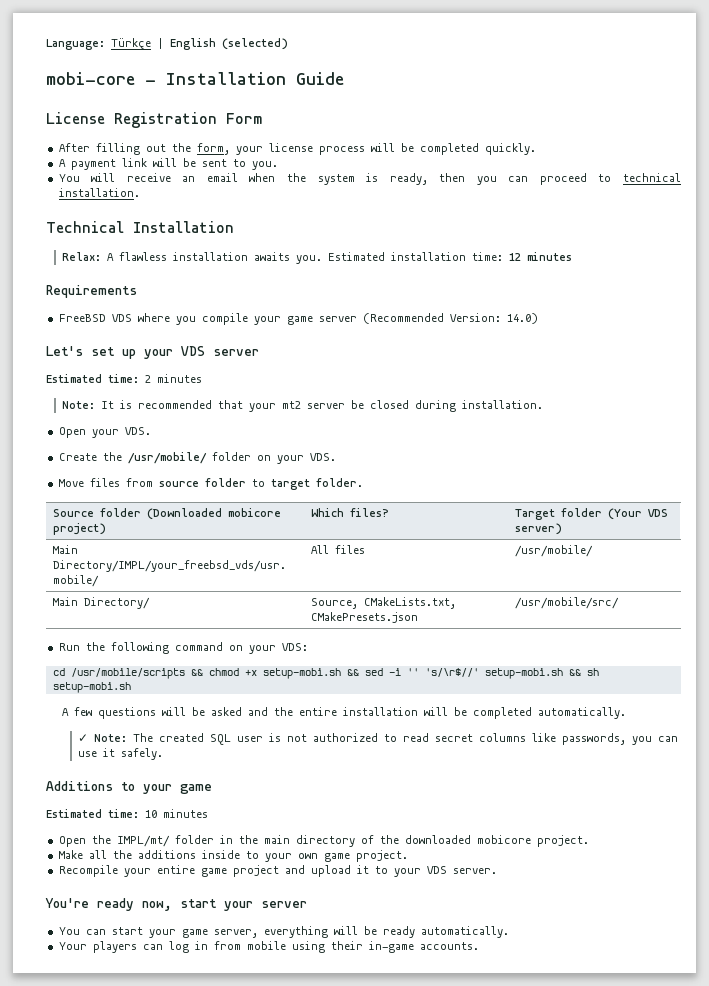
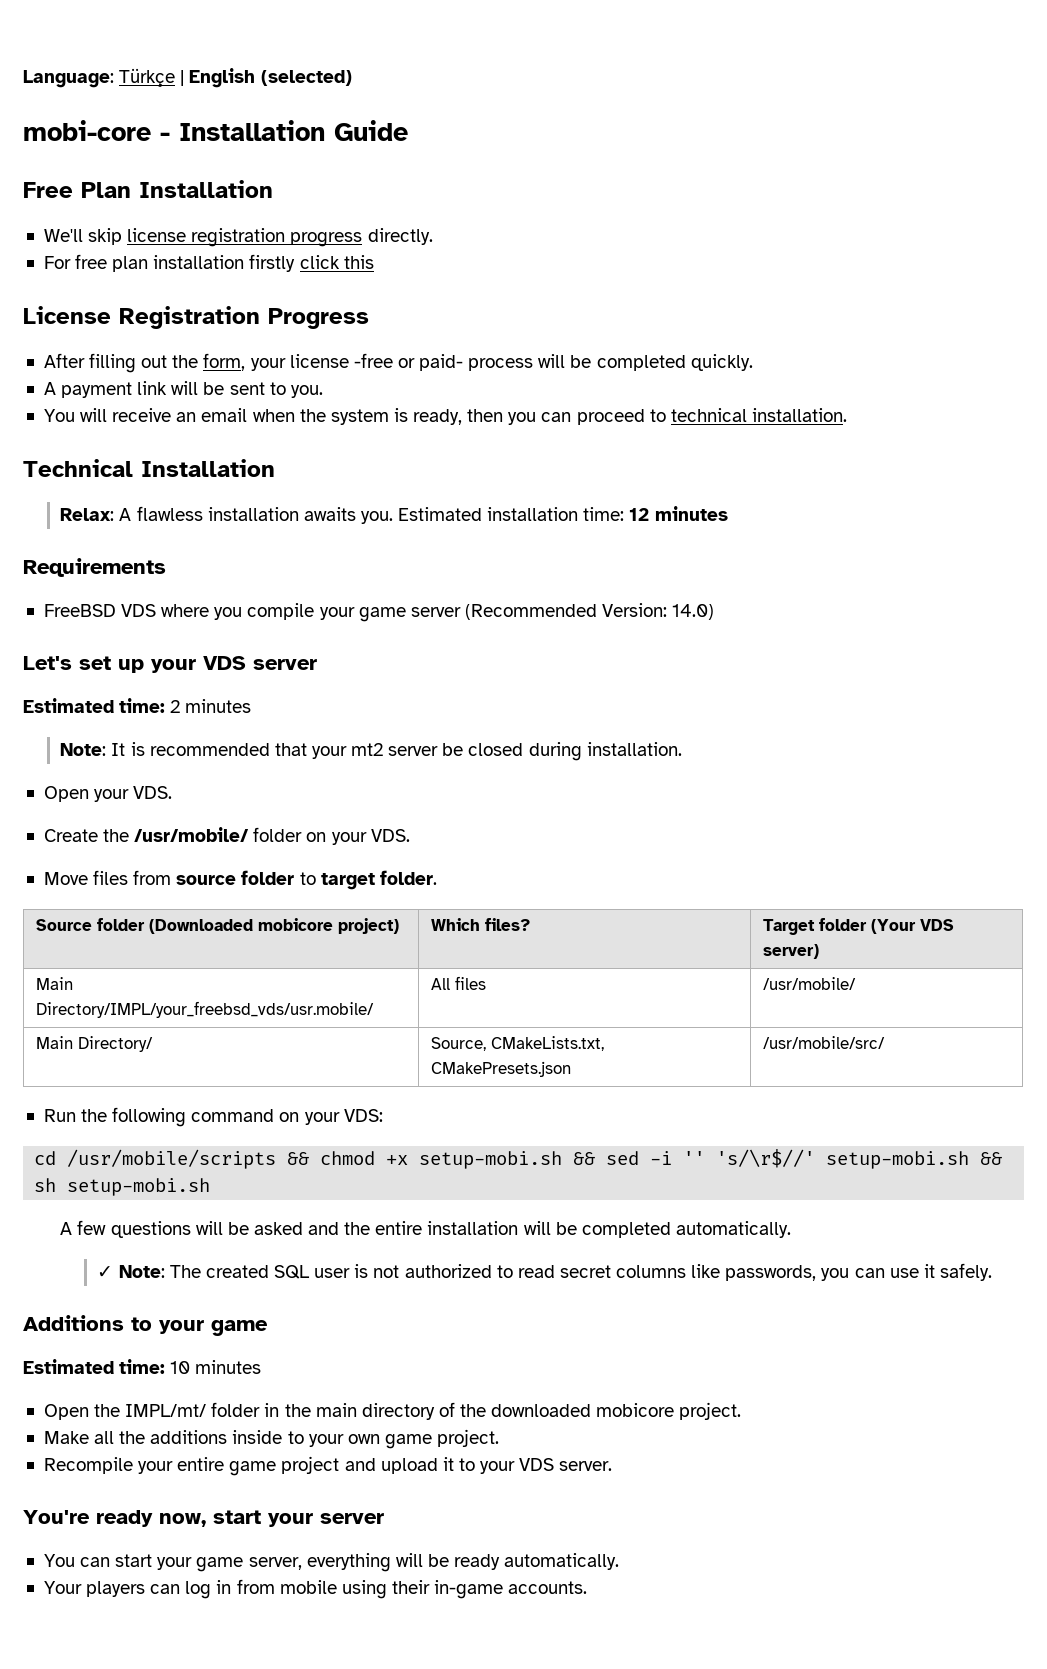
(344, 78) none -> [23,180,273,198] [43,228,433,247] [43,254,374,272] // Free Plan Installation // We'll skip license registration progress directly. // For free plan installation firstly click this
[226,113,262,124] Form -> [268,308,369,329] Progress
(313, 147) none -> [353,353,464,371] -free or paid-

